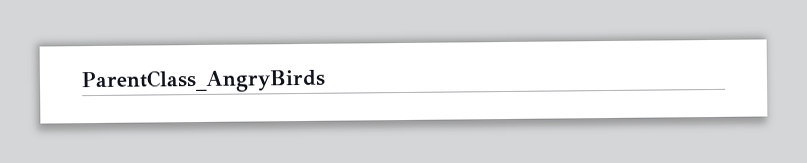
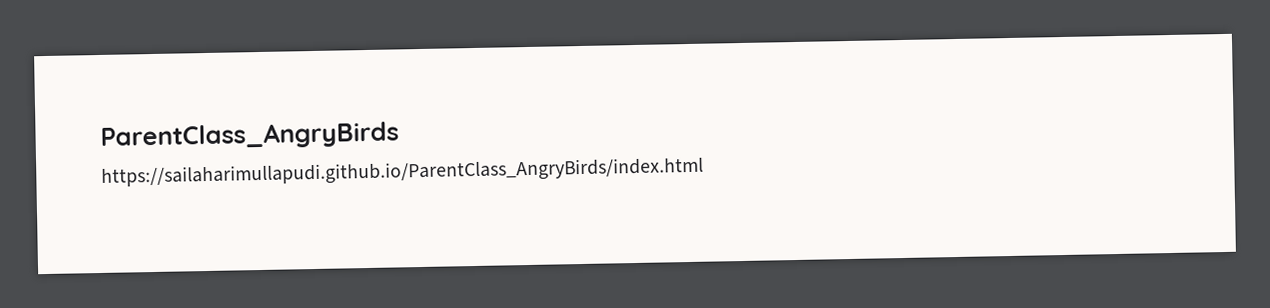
(326, 81) none -> [101,156,704,188] // https://sailaharimullapudi.github.io/ParentClass_AngryBirds/index.html

